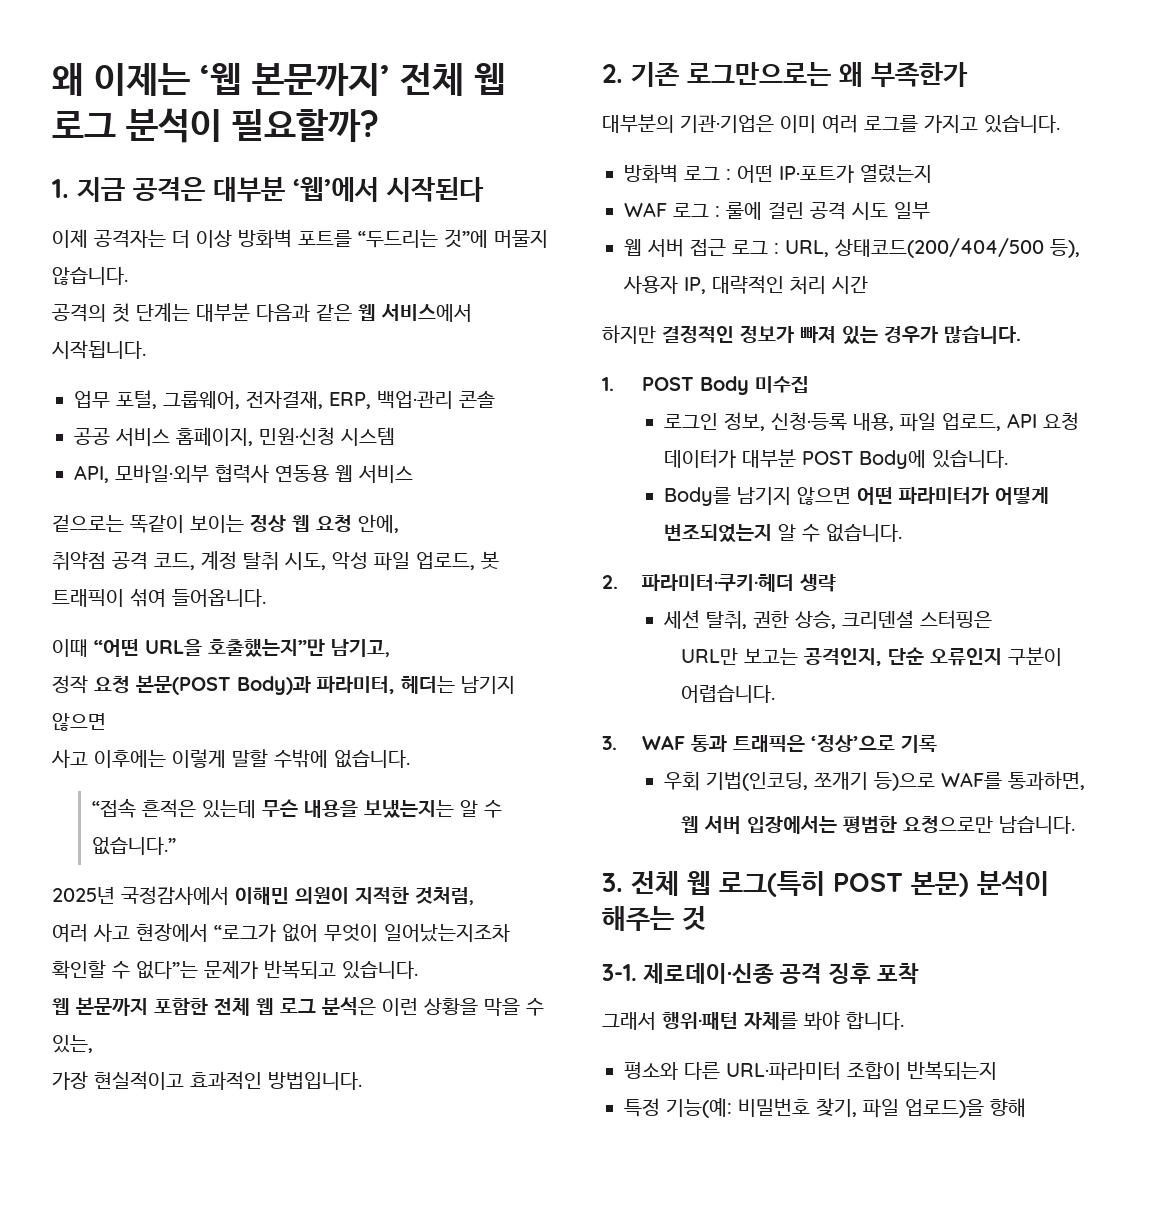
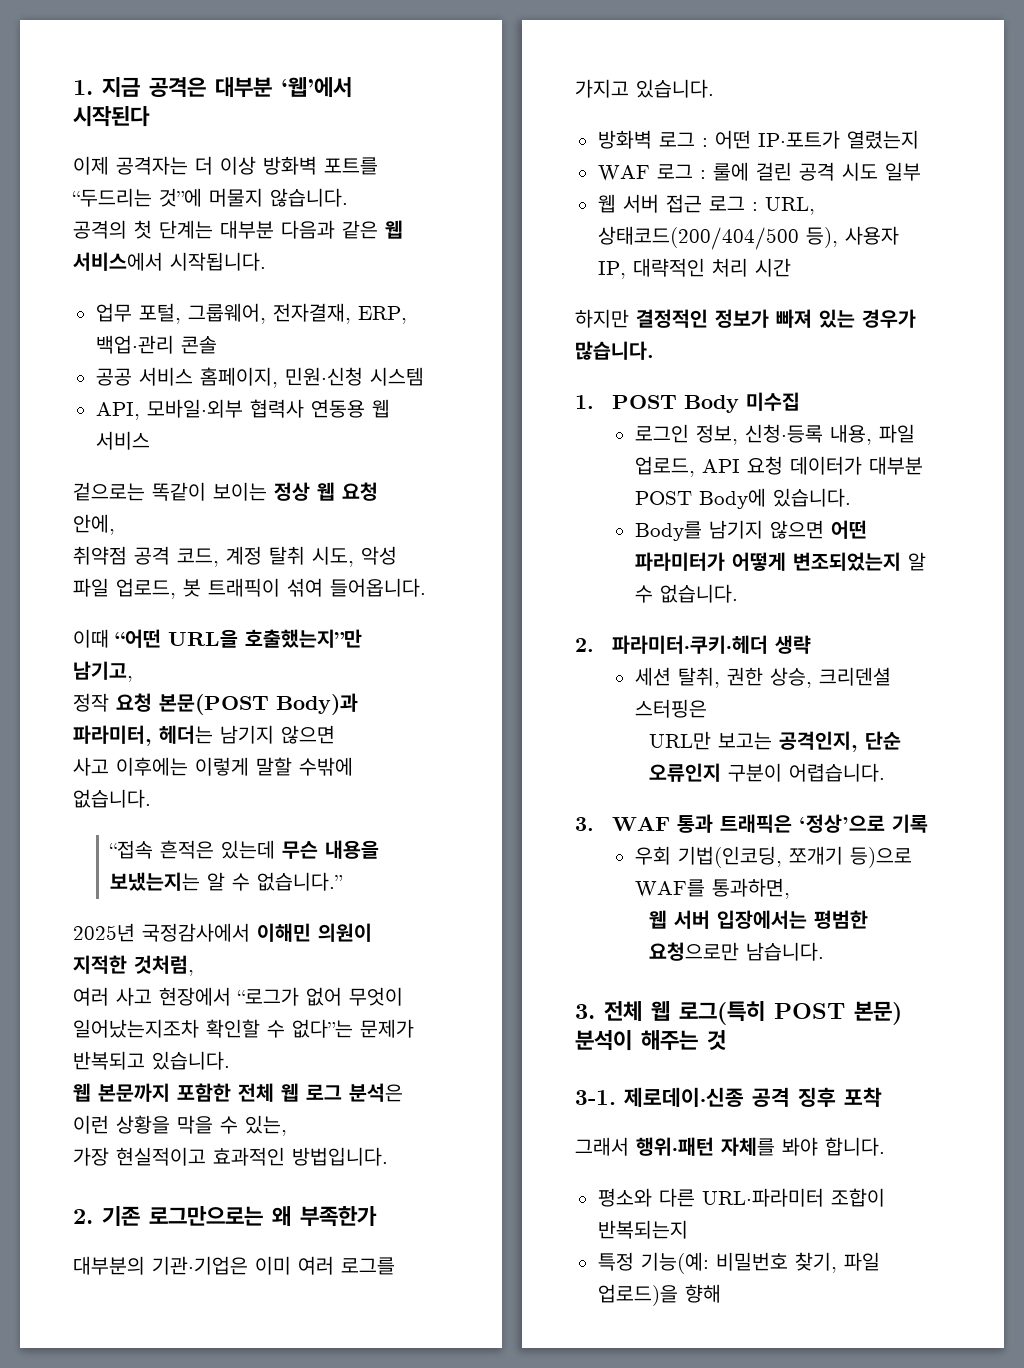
[52,63,506,96] [52,108,379,143] 왜 이제는 ‘웹 본문까지’ 전체 웹 로그 분석이 필요할까? // -> (73, 87) none

